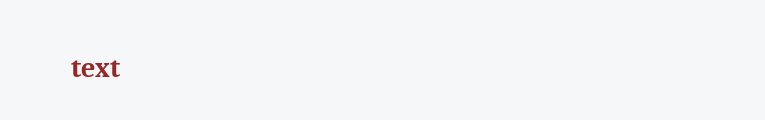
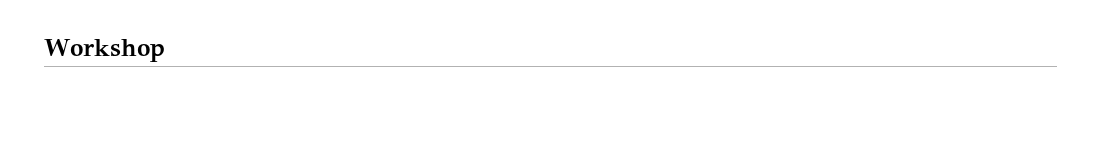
[71,60,121,77] text -> [44,39,165,62] Workshop

